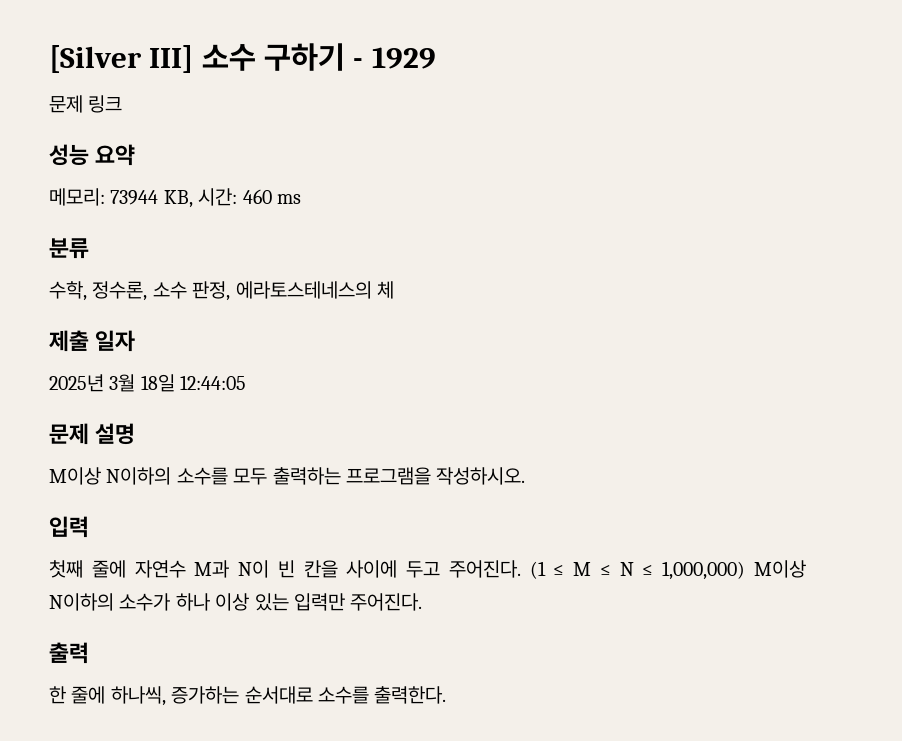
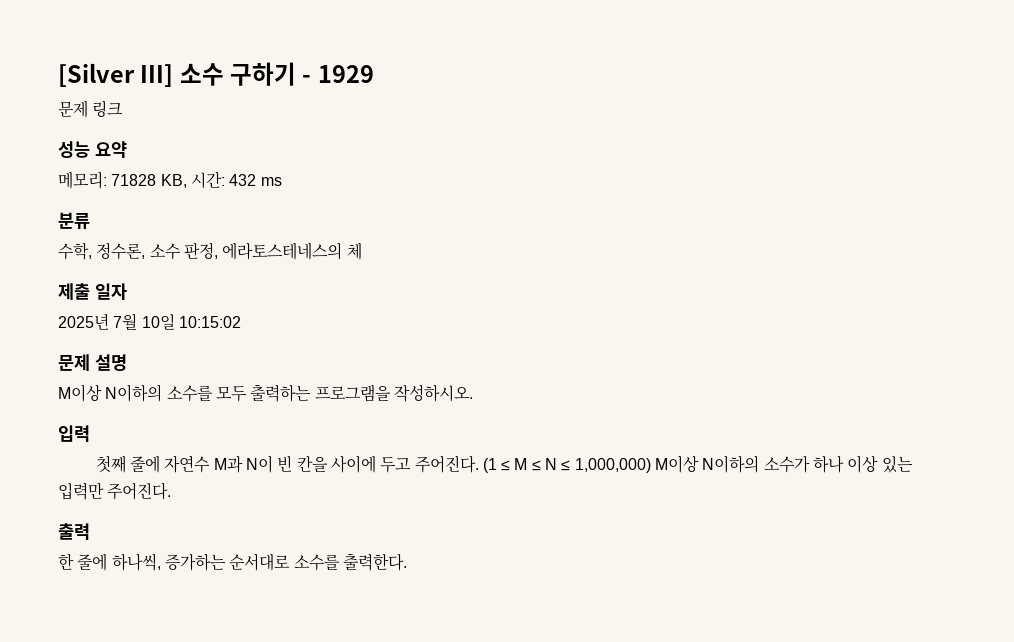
[110,190,159,205] 73944 -> [111,174,157,186] 71828
[242,189,272,204] 460 -> [229,174,257,186] 432
[109,374,247,392] 3월 18일 12:44:05 -> [113,313,241,330] 7월 10일 10:15:02

